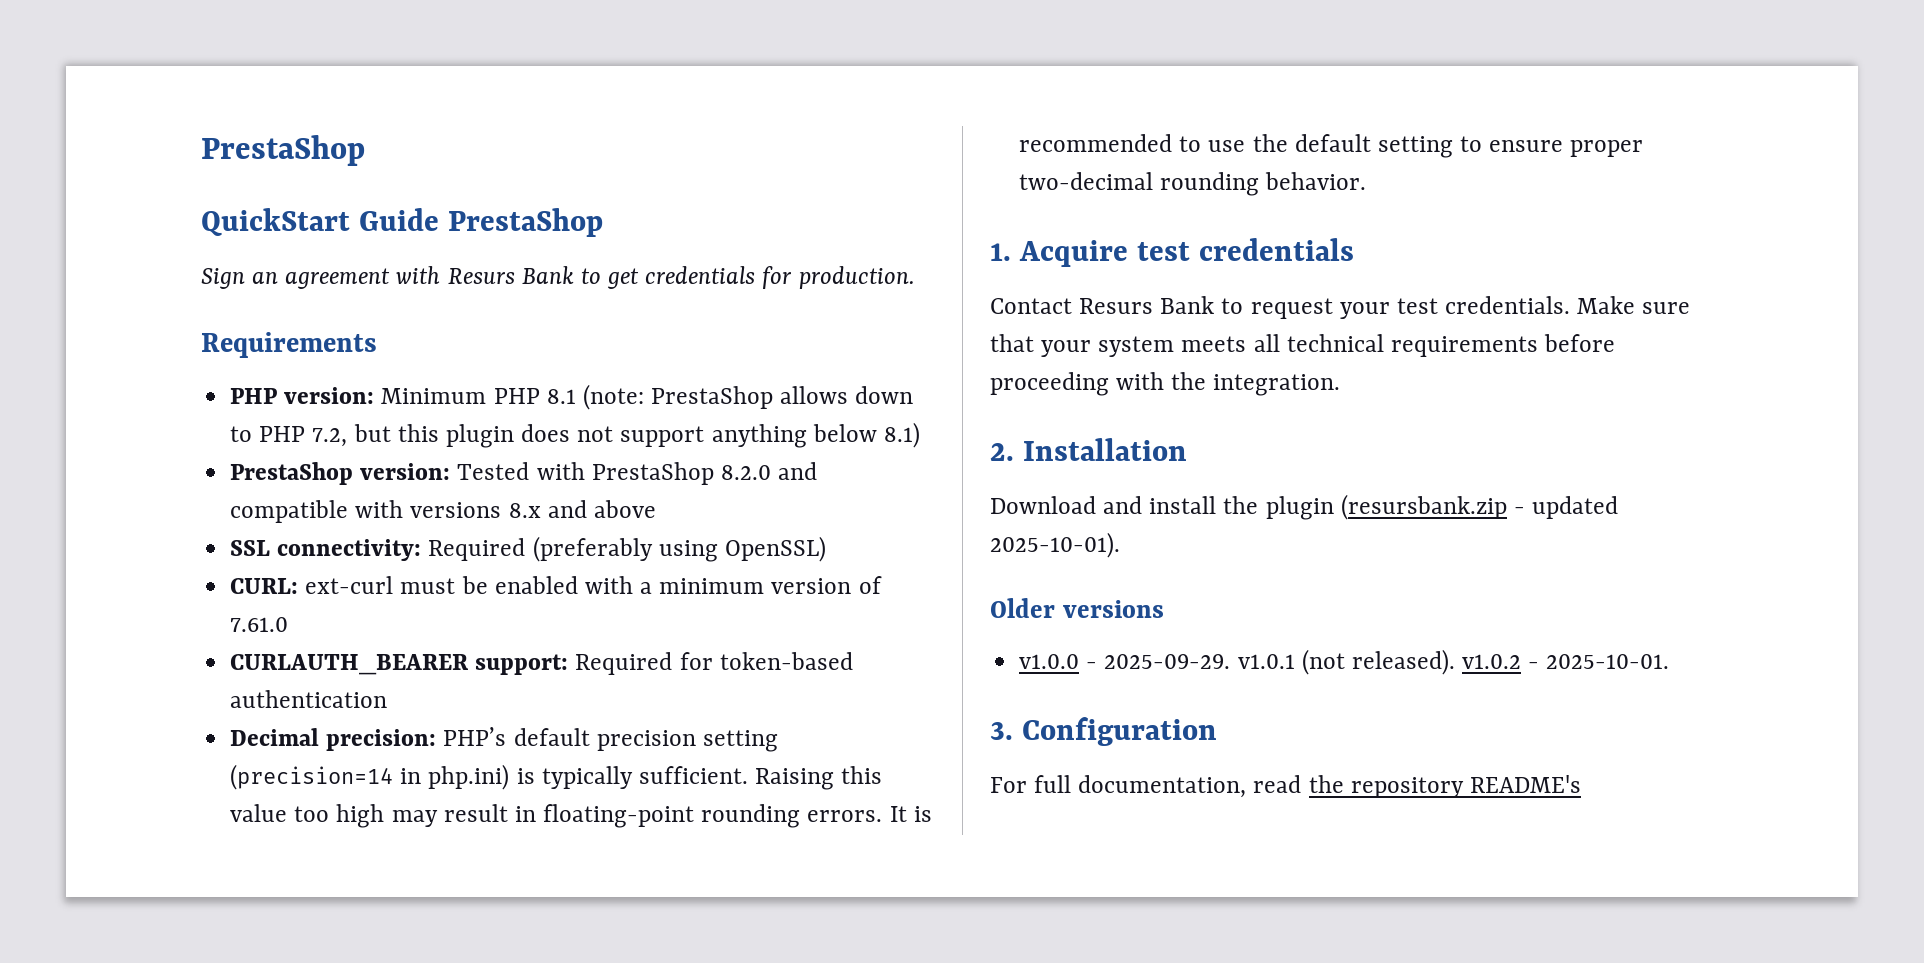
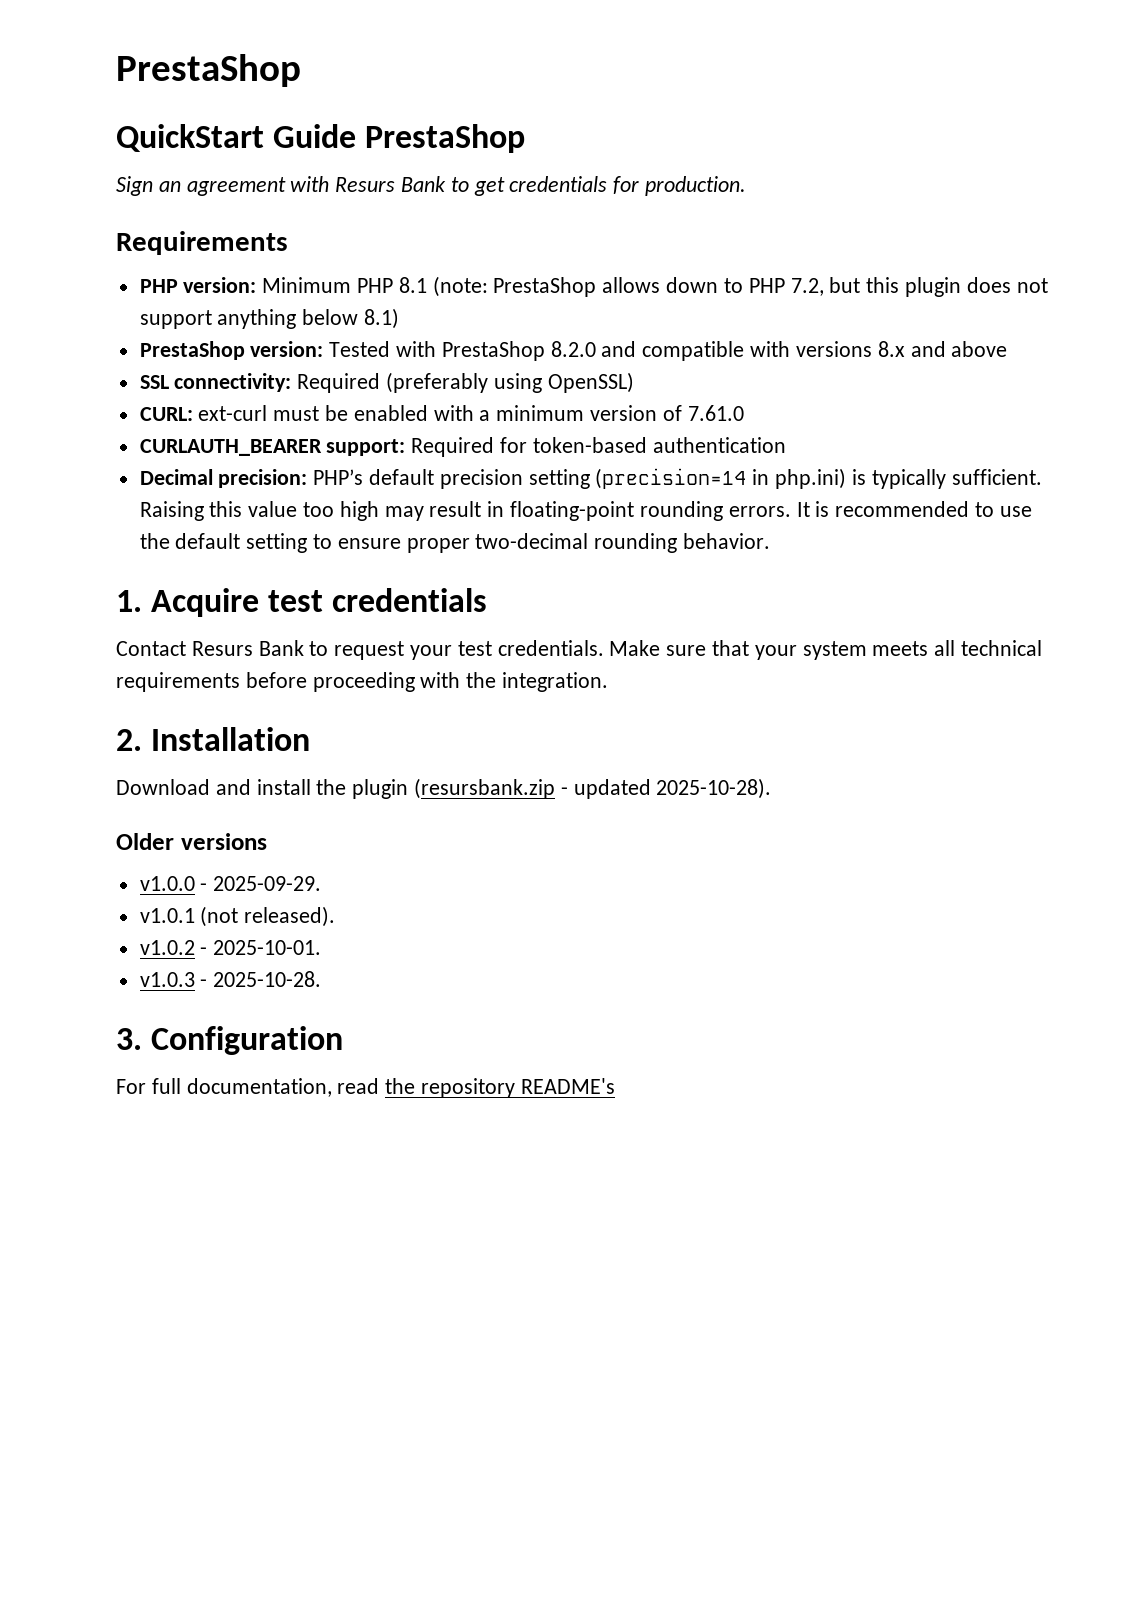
[990,532,1120,558] 2025-10-01). -> [656,778,772,799] 2025-10-28).
(1231, 661) none -> (322, 883) //
(1455, 662) none -> (336, 916) //
(1670, 661) none -> [139,971,322,987] // v1.0.3 - 2025-10-28.

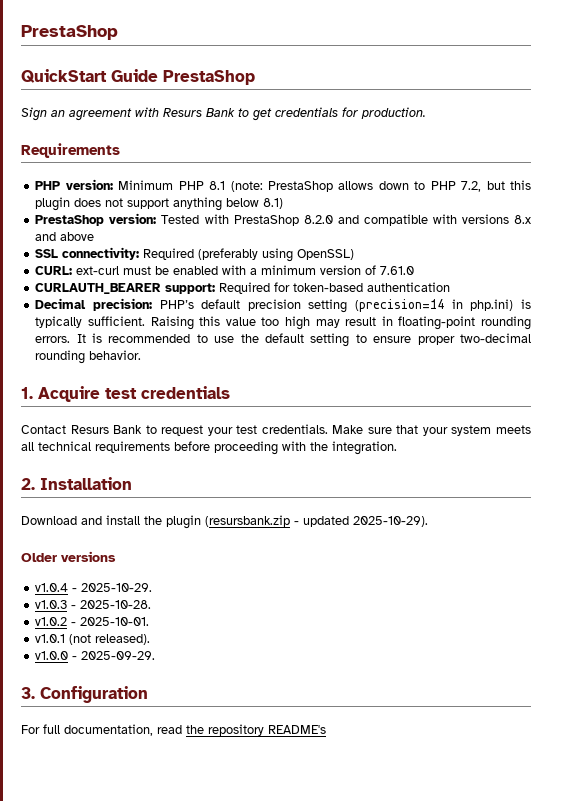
[656,778,772,799] 2025-10-28). -> [353,516,428,527] 2025-10-29).
[139,876,322,891] [139,906,336,927] [139,940,322,955] [139,971,322,987] v1.0.0 - 2025-09-29. // v1.0.1 (not released). // v1.0.2 - 2025-10-01. // v1.0.3 - 2025-10-28. -> [35,583,153,592] [35,600,152,609] [35,617,150,626] [35,634,151,645] [35,651,156,660] v1.0.4 - 2025-10-29. // v1.0.3 - 2025-10-28. // v1.0.2 - 2025-10-01. // v1.0.1 (not released). // v1.0.0 - 2025-09-29.

